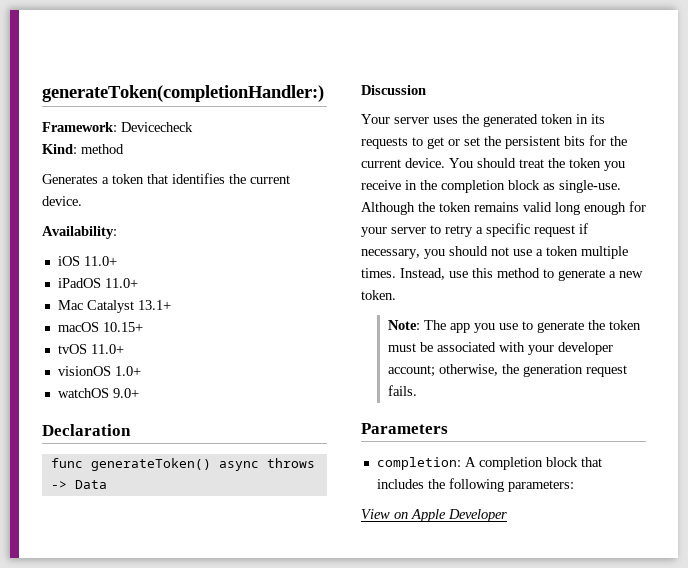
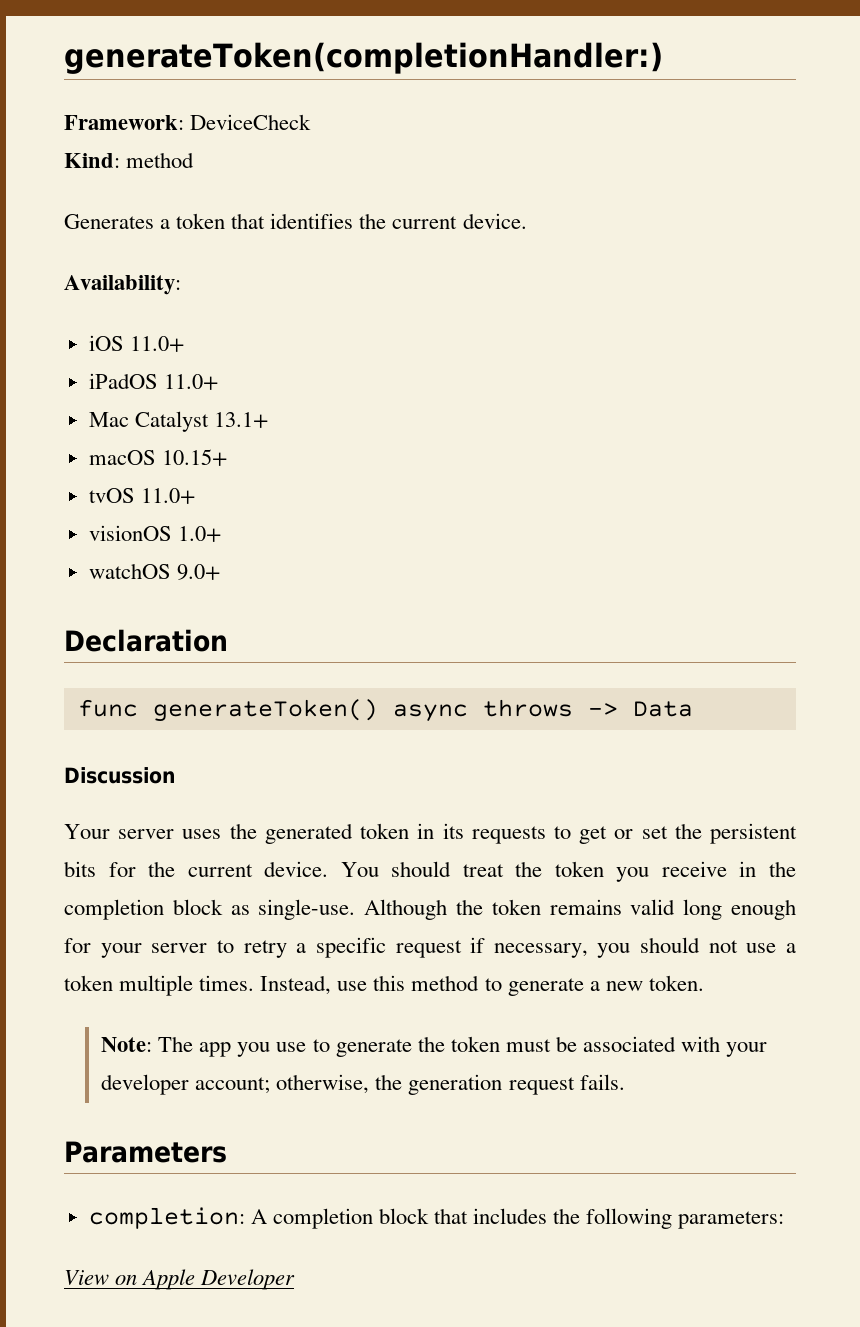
[121,122,193,132] Devicecheck -> [190,114,312,130] DeviceCheck

